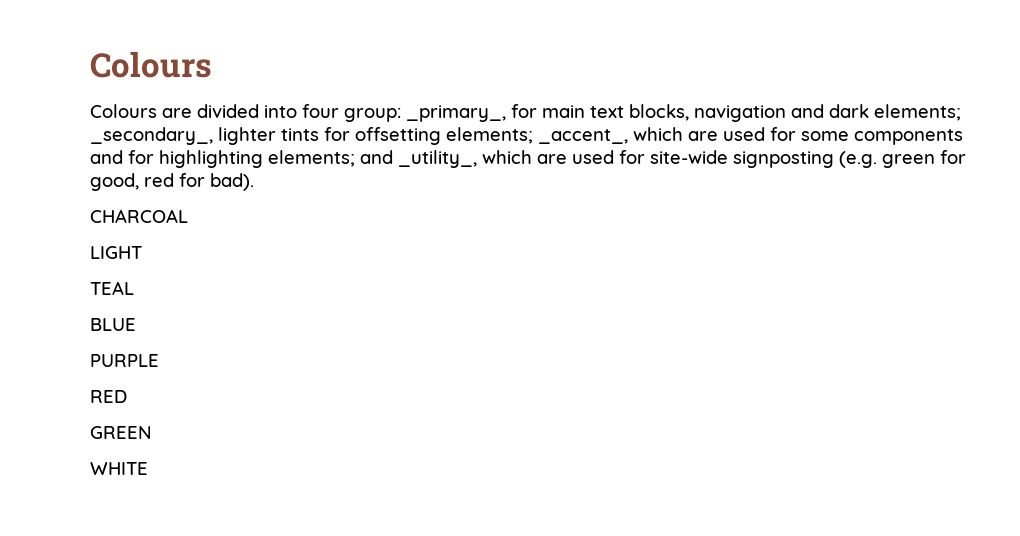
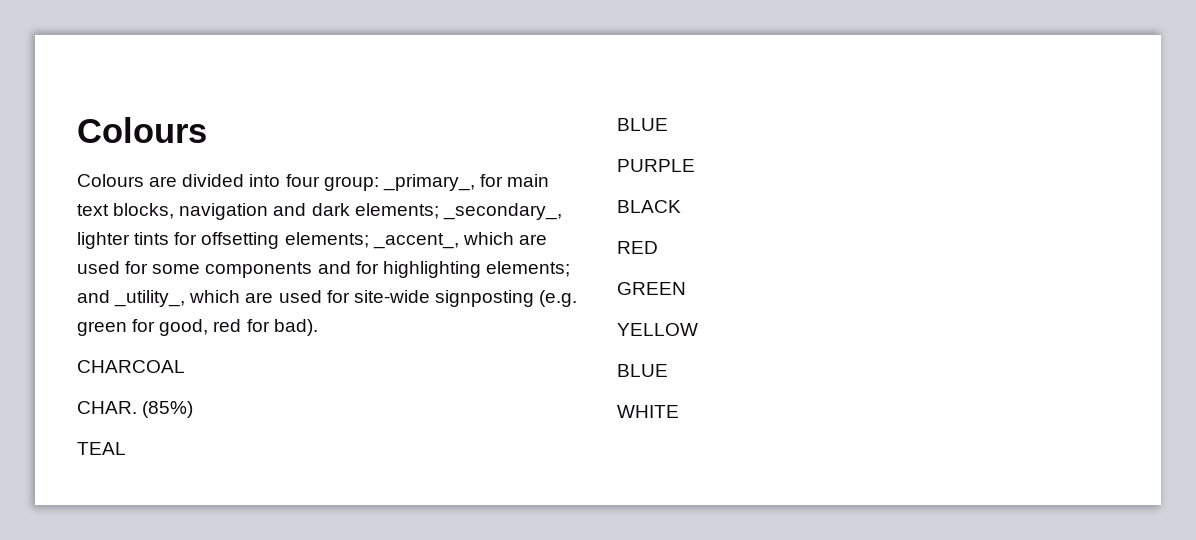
[90,246,142,259] LIGHT -> [77,401,194,418] CHAR. (85%)
(159, 360) none -> [617,200,681,213] // BLACK
(152, 432) none -> [617,323,698,336] [617,364,668,377] // YELLOW // BLUE

